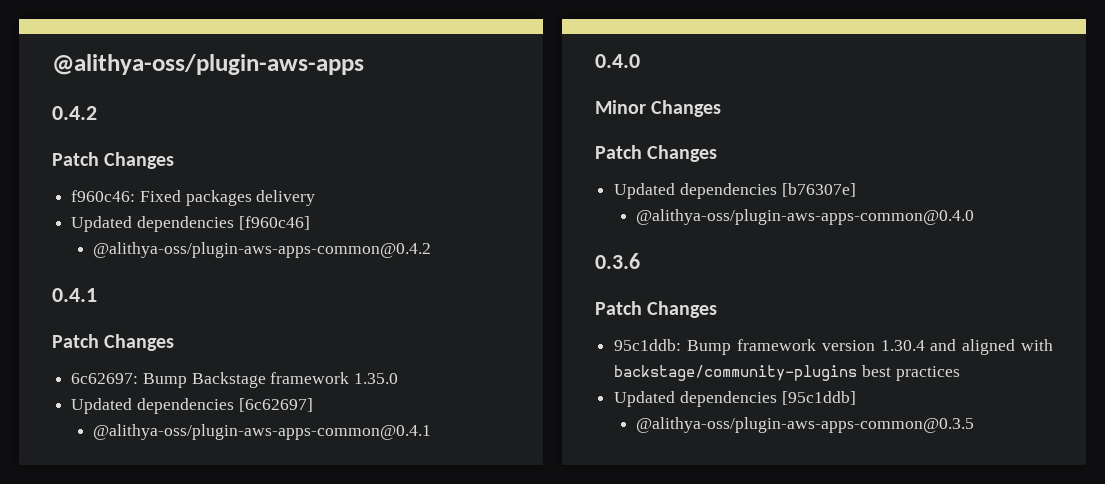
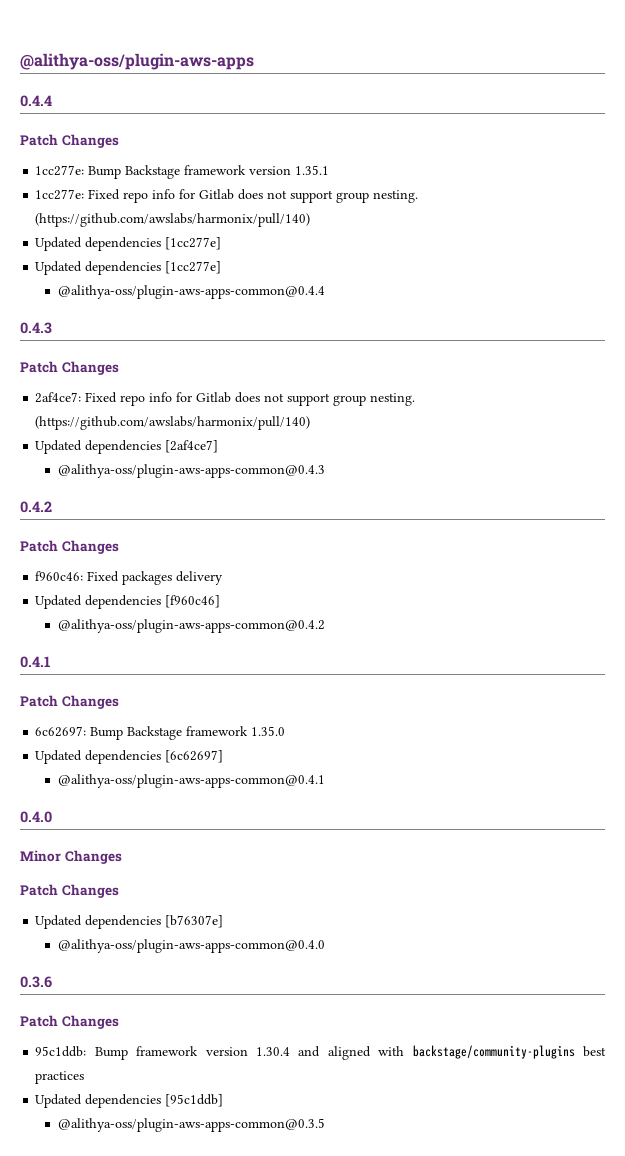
(364, 64) none -> [20,95,52,107] [20,134,119,148] [35,165,330,179] [35,189,419,203] [35,213,311,227] [35,237,222,251] [35,261,222,275] [57,285,325,299] [20,322,52,334] [20,361,119,375] [35,392,416,406] [35,416,311,430] [35,440,219,454] [57,464,325,478] // 0.4.4 // Patch Changes // 1cc277e: Bump Backstage framework version 1.35.1 // 1cc277e: Fixed repo info for Gitlab does not support group nesting. (https://github.com/awslabs/harmonix/pull/140) // Updated dependencies [1cc277e] // Updated dependencies [1cc277e] // @alithya-oss/plugin-aws-apps-common@0.4.4 // 0.4.3 // Patch Changes // 2af4ce7: Fixed repo info for Gitlab does not support group nesting. (https://github.com/awslabs/harmonix/pull/140) // Updated dependencies [2af4ce7] // @alithya-oss/plugin-aws-apps-common@0.4.3

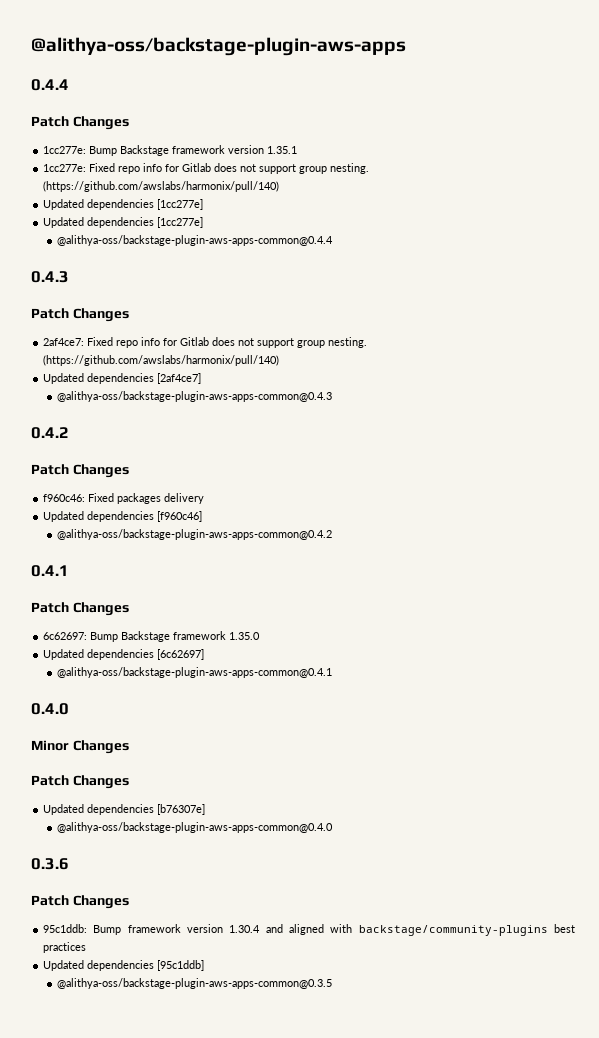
[20,53,254,70] @alithya-oss/plugin-aws-apps -> [31,37,406,56] @alithya-oss/backstage-plugin-aws-apps
[57,285,325,299] @alithya-oss/plugin-aws-apps-common@0.4.4 -> [57,235,334,246] @alithya-oss/backstage-plugin-aws-apps-common@0.4.4
[57,464,325,478] @alithya-oss/plugin-aws-apps-common@0.4.3 -> [57,391,333,402] @alithya-oss/backstage-plugin-aws-apps-common@0.4.3
[57,619,325,633] @alithya-oss/plugin-aws-apps-common@0.4.2 -> [57,529,333,540] @alithya-oss/backstage-plugin-aws-apps-common@0.4.2
[57,774,325,788] @alithya-oss/plugin-aws-apps-common@0.4.1 -> [57,667,333,678] @alithya-oss/backstage-plugin-aws-apps-common@0.4.1
[57,939,325,953] @alithya-oss/plugin-aws-apps-common@0.4.0 -> [57,822,334,833] @alithya-oss/backstage-plugin-aws-apps-common@0.4.0
[57,1118,325,1132] @alithya-oss/plugin-aws-apps-common@0.3.5 -> [57,978,333,989] @alithya-oss/backstage-plugin-aws-apps-common@0.3.5

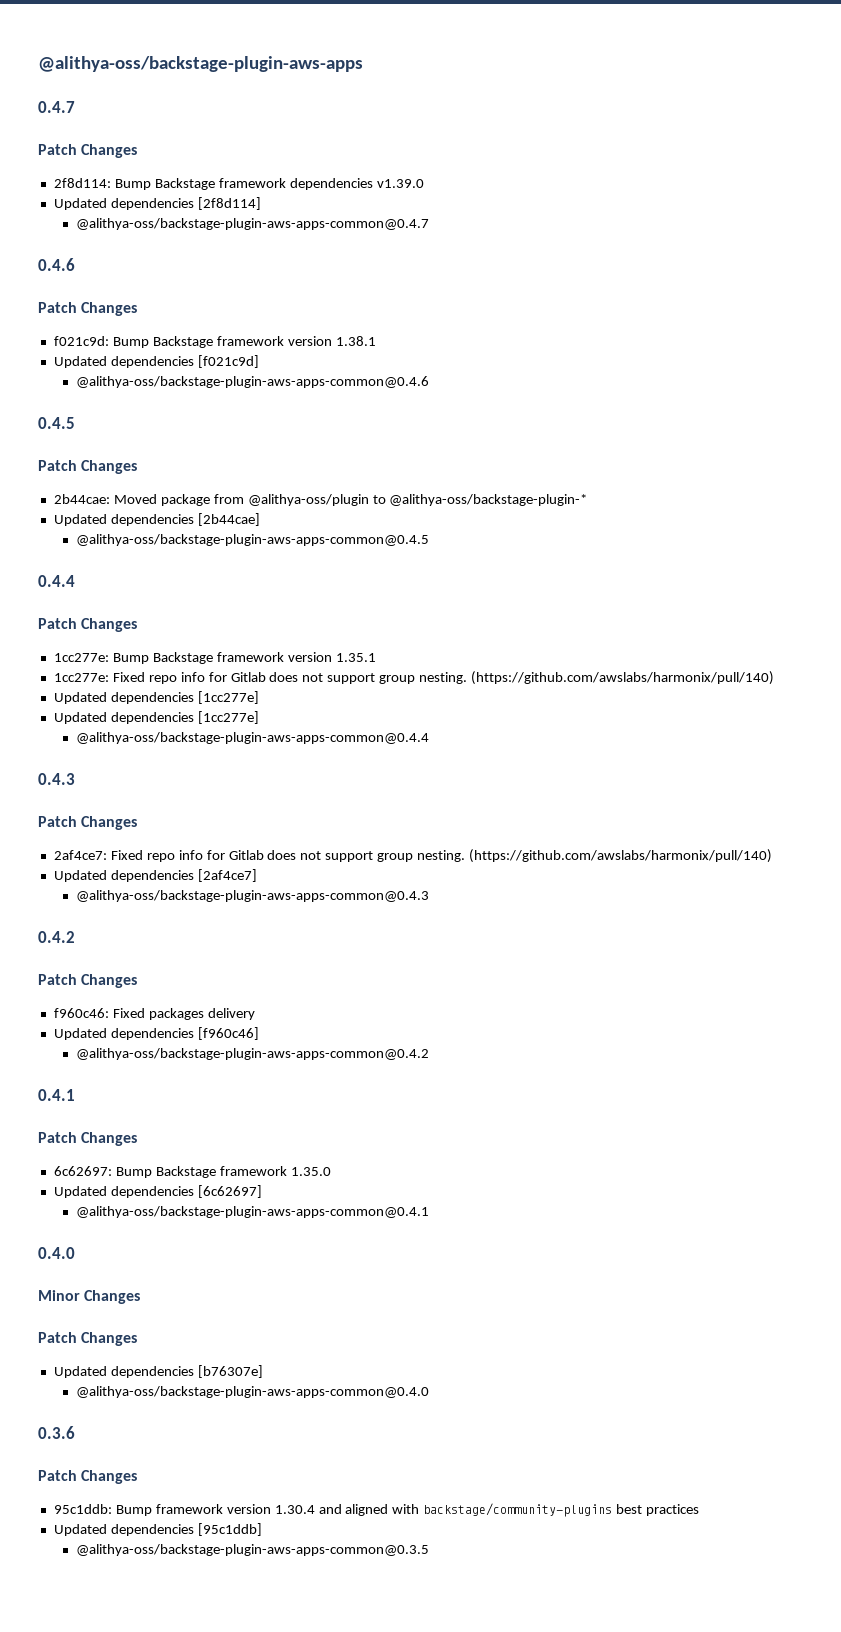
(406, 46) none -> [38,101,75,113] [38,144,138,158] [53,178,424,190] [53,197,261,210] [76,218,430,230] [38,258,75,271] [38,302,138,316] [53,336,376,348] [53,355,259,368] [76,376,430,388] [38,417,75,429] [38,460,138,474] [53,494,588,506] [53,513,260,526] [76,534,430,546] // 0.4.7 // Patch Changes // 2f8d114: Bump Backstage framework dependencies v1.39.0 // Updated dependencies [2f8d114] // @alithya-oss/backstage-plugin-aws-apps-common@0.4.7 // 0.4.6 // Patch Changes // f021c9d: Bump Backstage framework version 1.38.1 // Updated dependencies [f021c9d] // @alithya-oss/backstage-plugin-aws-apps-common@0.4.6 // 0.4.5 // Patch Changes // 2b44cae: Moved package from @alithya-oss/plugin to @alithya-oss/backstage-plugin-* // Updated dependencies [2b44cae] // @alithya-oss/backstage-plugin-aws-apps-common@0.4.5

